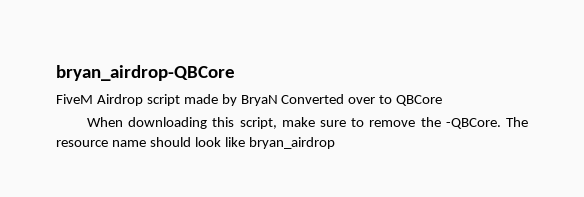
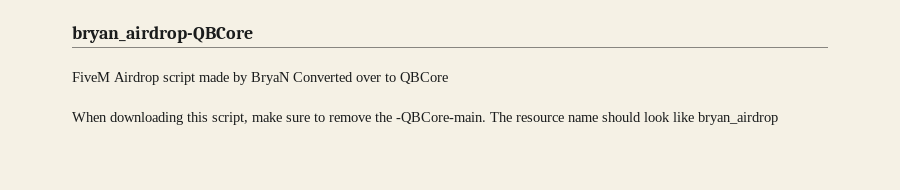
[445,118,501,129] -QBCore. -> [396,112,486,124] -QBCore-main.

